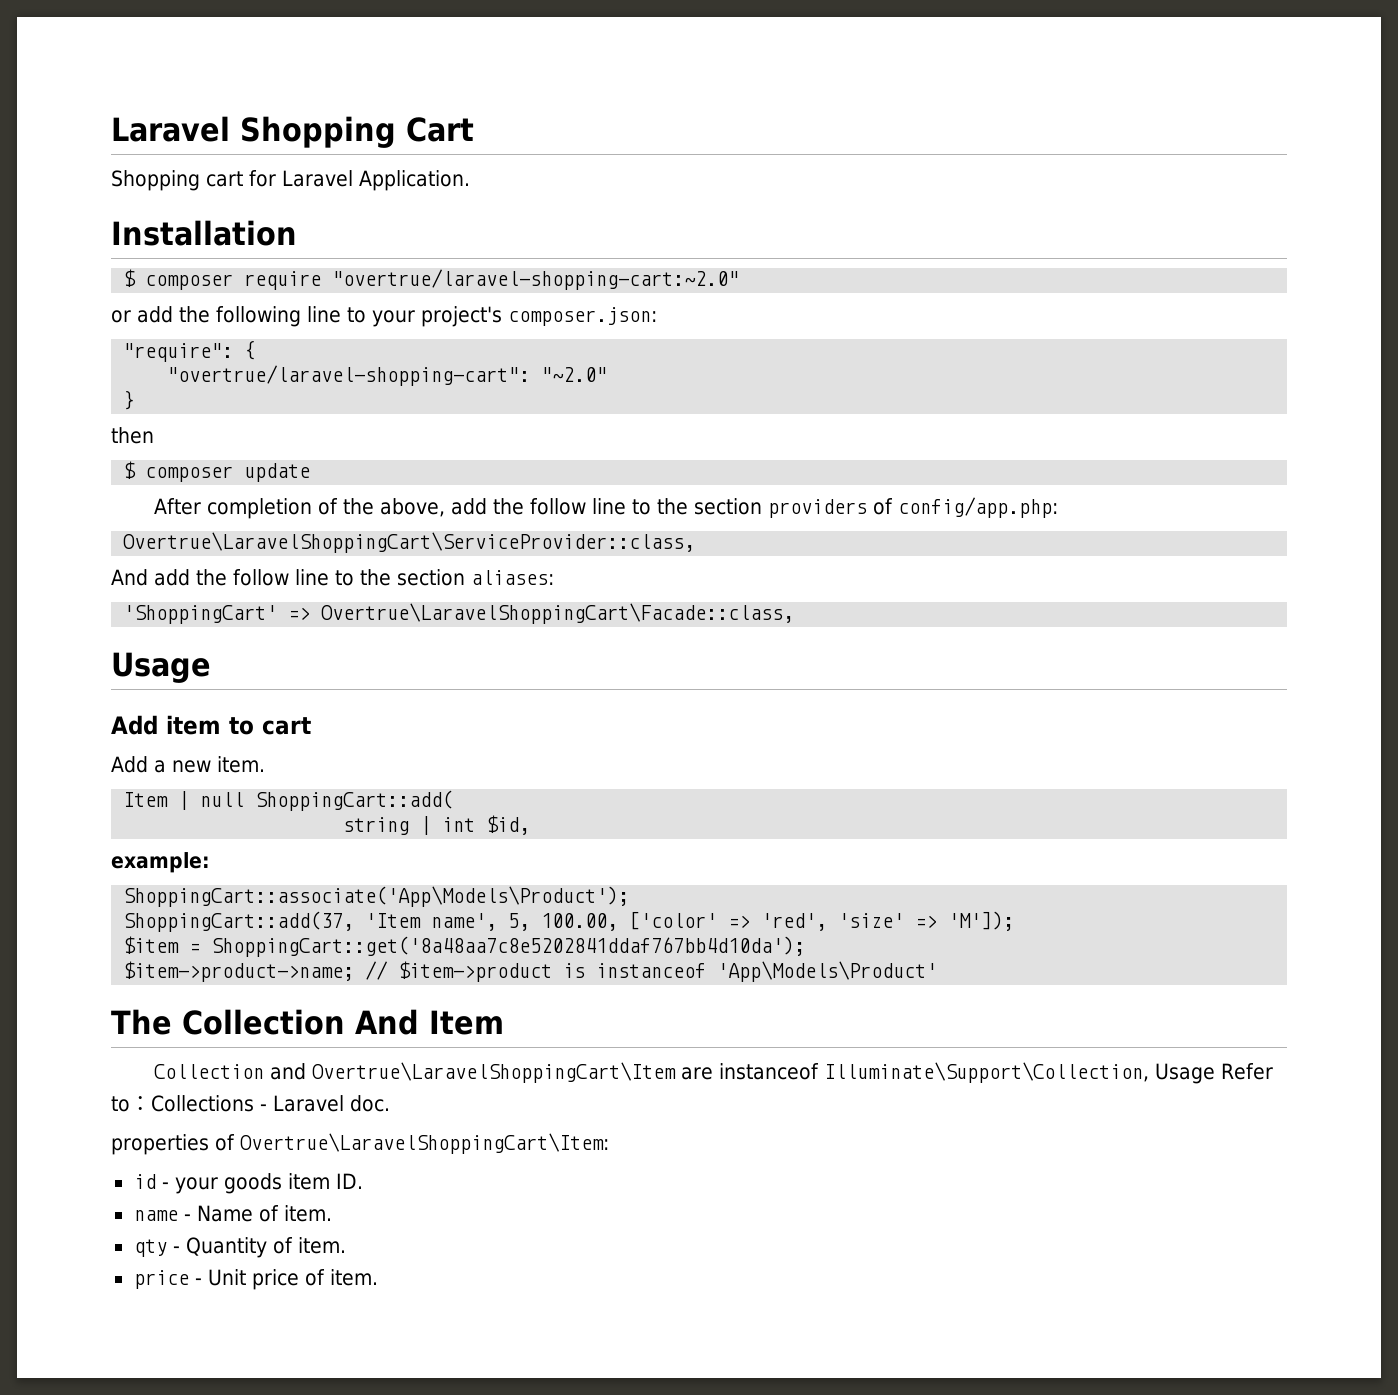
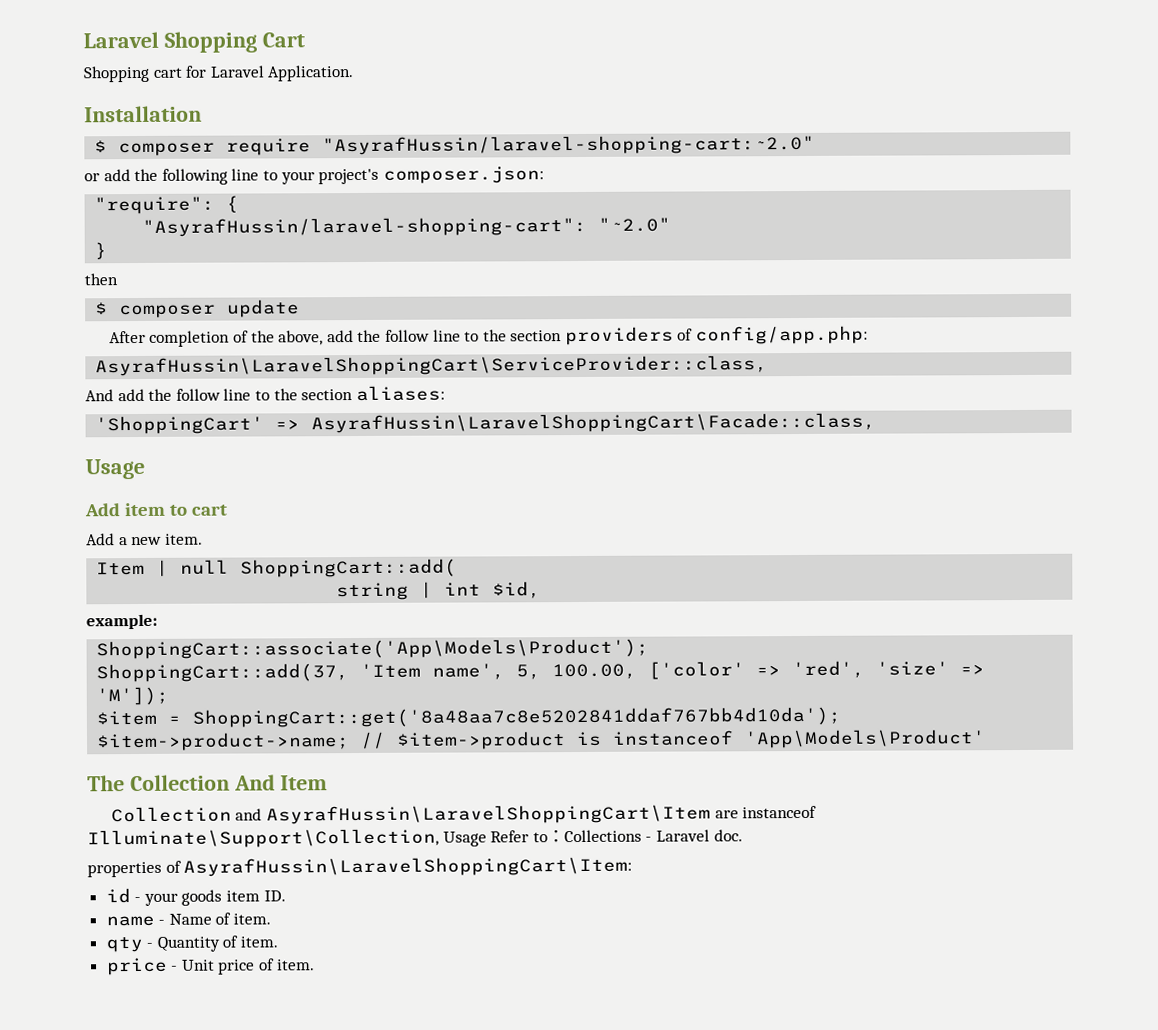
[332,269,740,290] "overtrue/laravel-shopping-cart:~2.0" -> [322,134,816,156] "AsyrafHussin/laravel-shopping-cart:~2.0"
[167,365,531,386] "overtrue/laravel-shopping-cart": -> [142,216,588,237] "AsyrafHussin/laravel-shopping-cart":
[123,532,696,553] Overtrue\LaravelShoppingCart\ServiceProvider::class, -> [95,355,769,377] AsyrafHussin\LaravelShoppingCart\ServiceProvider::class,
[321,603,795,624] Overtrue\LaravelShoppingCart\Facade::class, -> [311,412,877,434] AsyrafHussin\LaravelShoppingCart\Facade::class,
[311,1062,676,1083] Overtrue\LaravelShoppingCart\Item -> [265,804,711,825] AsyrafHussin\LaravelShoppingCart\Item
[240,1133,609,1154] Overtrue\LaravelShoppingCart\Item: -> [183,856,633,877] AsyrafHussin\LaravelShoppingCart\Item:

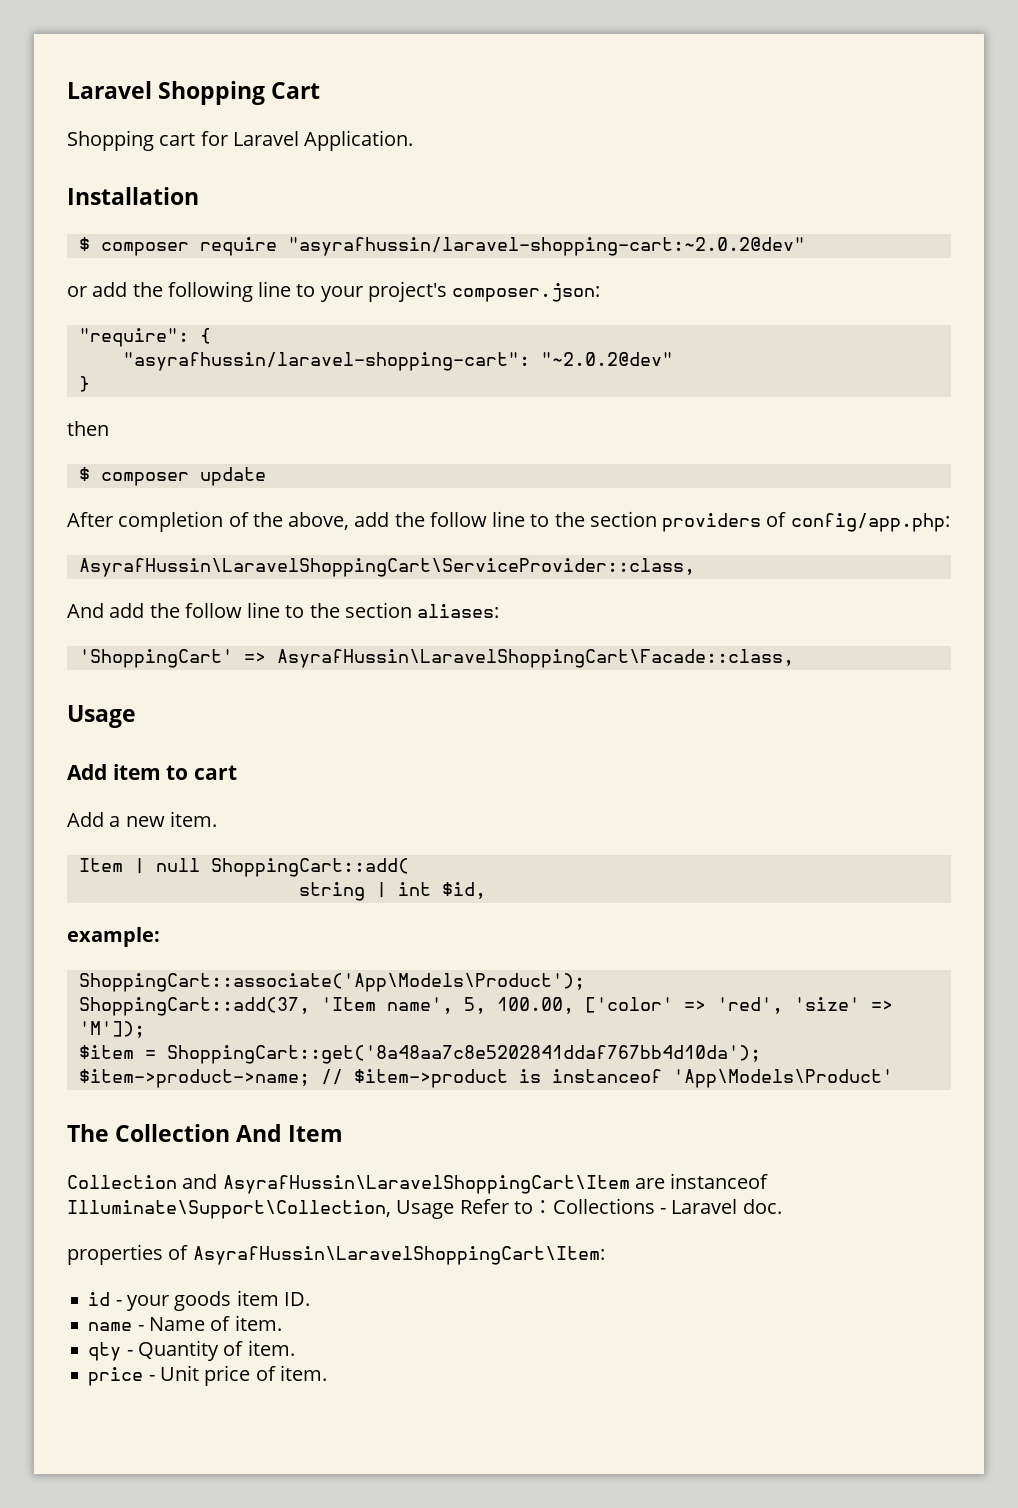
[322,134,816,156] "AsyrafHussin/laravel-shopping-cart:~2.0" -> [287,237,805,256] "asyrafhussin/laravel-shopping-cart:~2.0.2@dev"
[142,216,672,237] "AsyrafHussin/laravel-shopping-cart": "~2.0" -> [122,352,673,371] "asyrafhussin/laravel-shopping-cart": "~2.0.2@dev"

